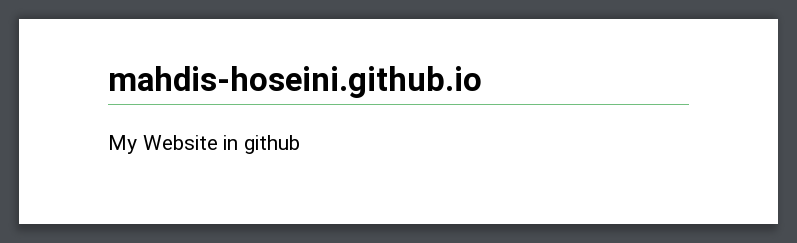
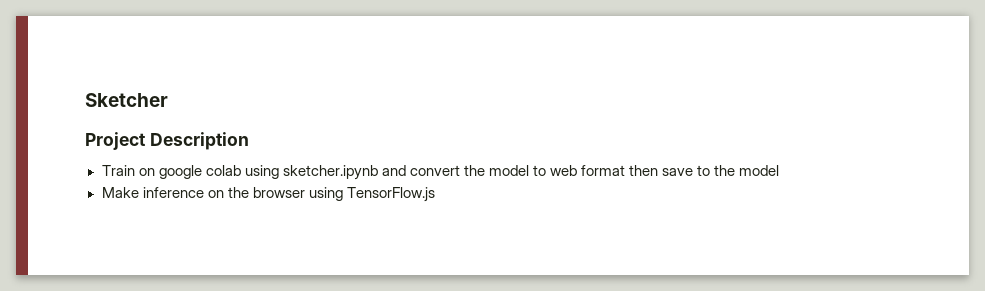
[108,66,482,98] [108,135,301,154] mahdis-hoseini.github.io // My Website in github -> [85,93,168,107] [85,132,249,150] [101,165,780,180] [101,187,435,202] Sketcher // Project Description // Train on google colab using sketcher.ipynb and convert the model to web format then save to the model // Make inference on the browser using TensorFlow.js

